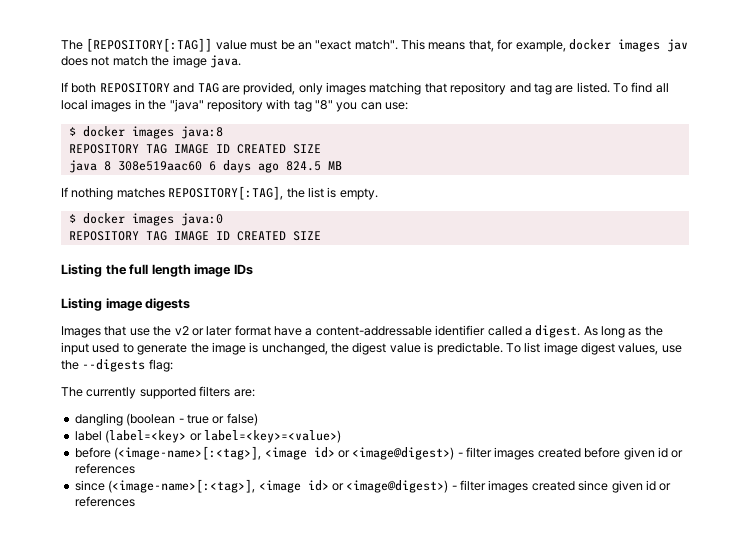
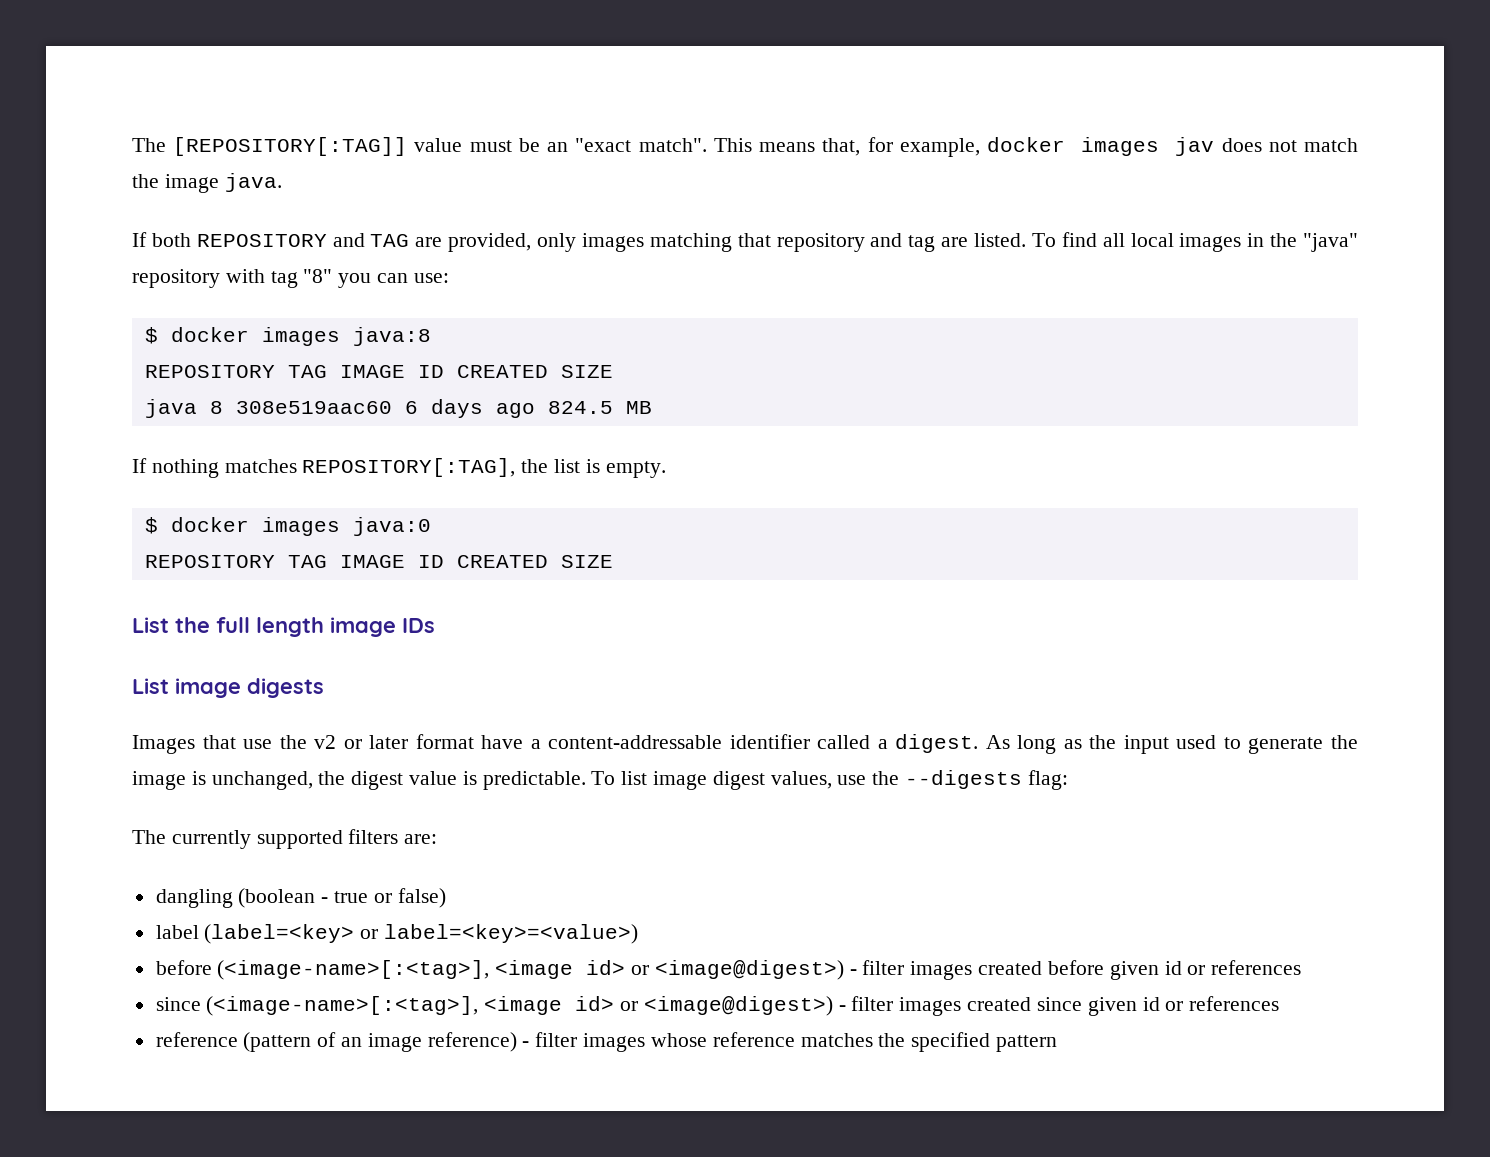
[61,264,102,277] Listing -> [132,617,169,633] List
[61,298,102,311] Listing -> [132,678,169,694] List
(135, 501) none -> [155,1032,1057,1052] // reference (pattern of an image reference) - filter images whose reference matches the specified pattern

